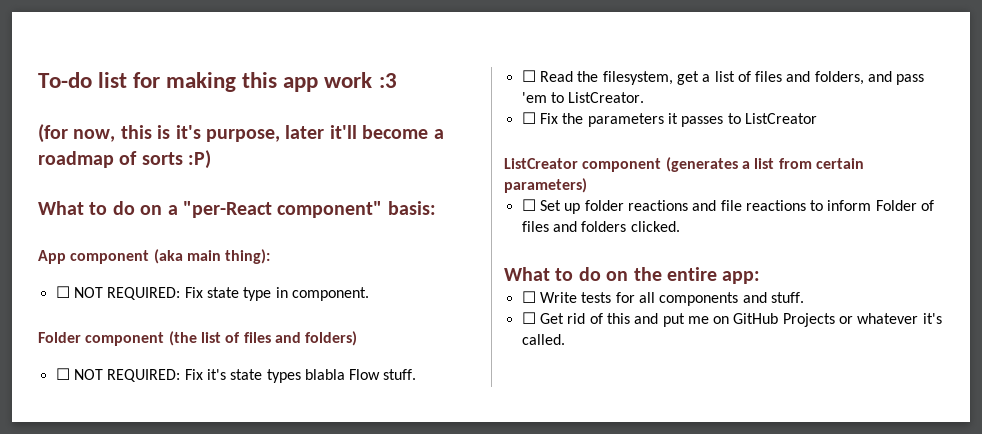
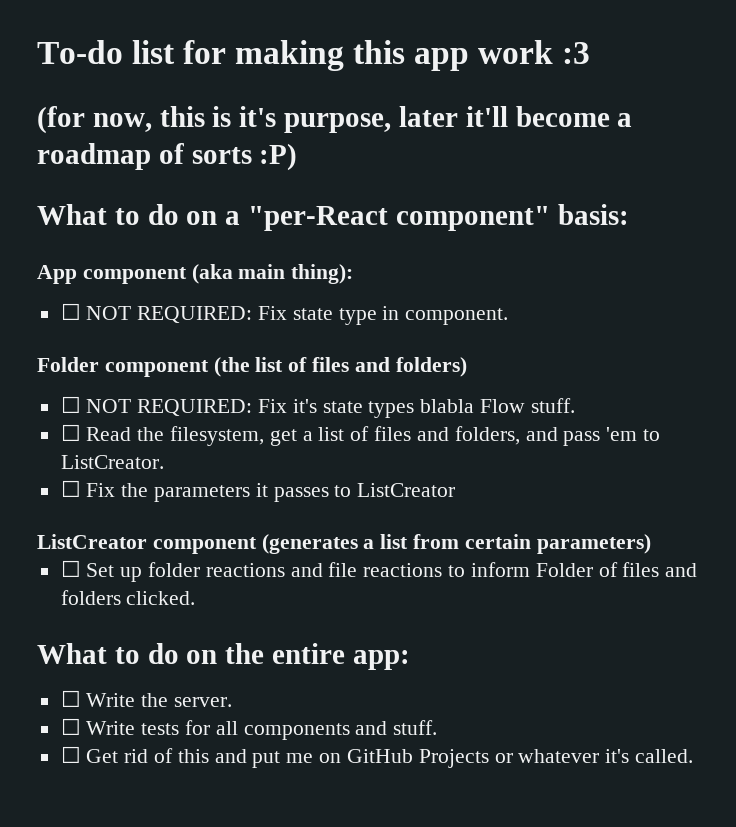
(761, 277) none -> [60,690,233,707] // ☐ Write the server.

